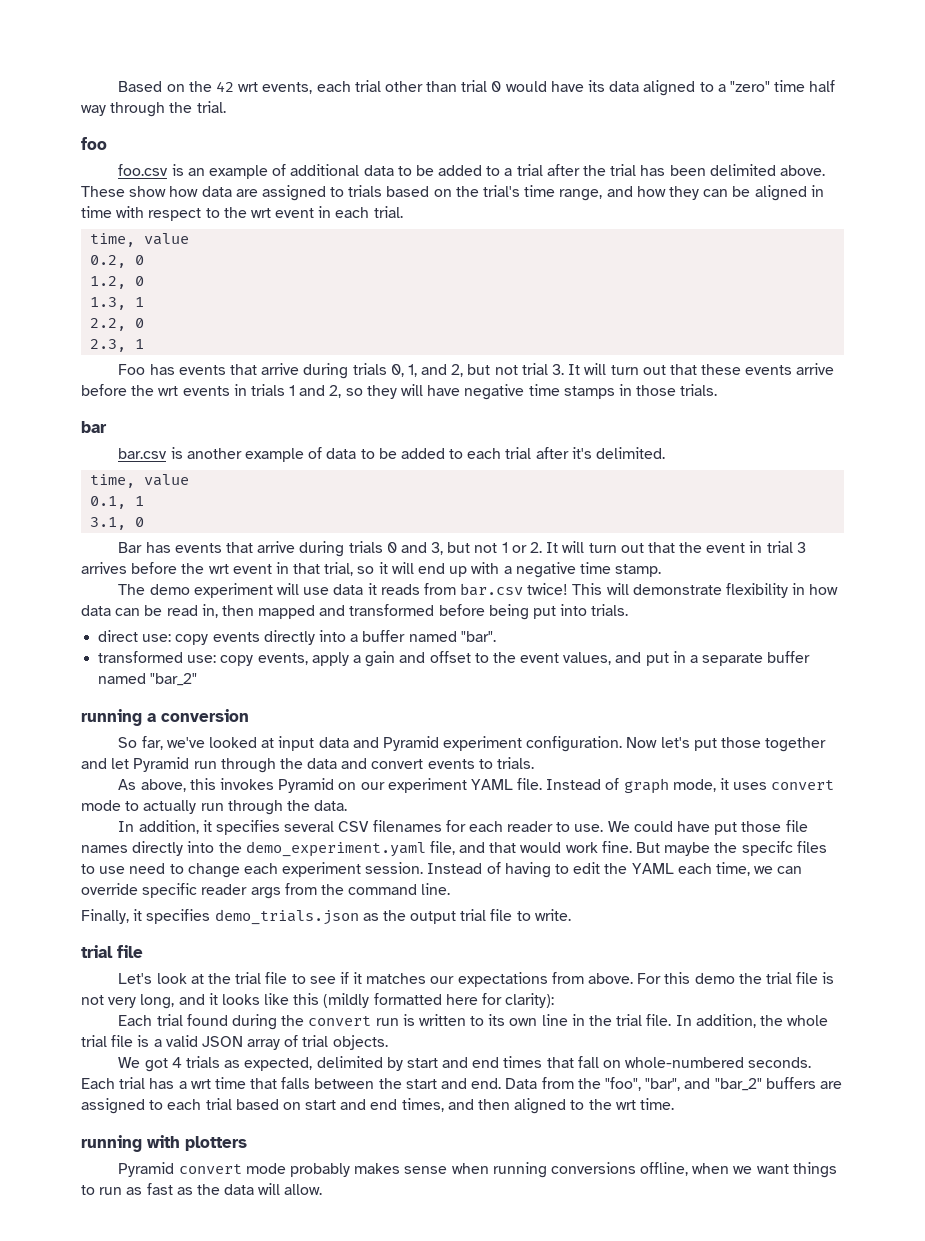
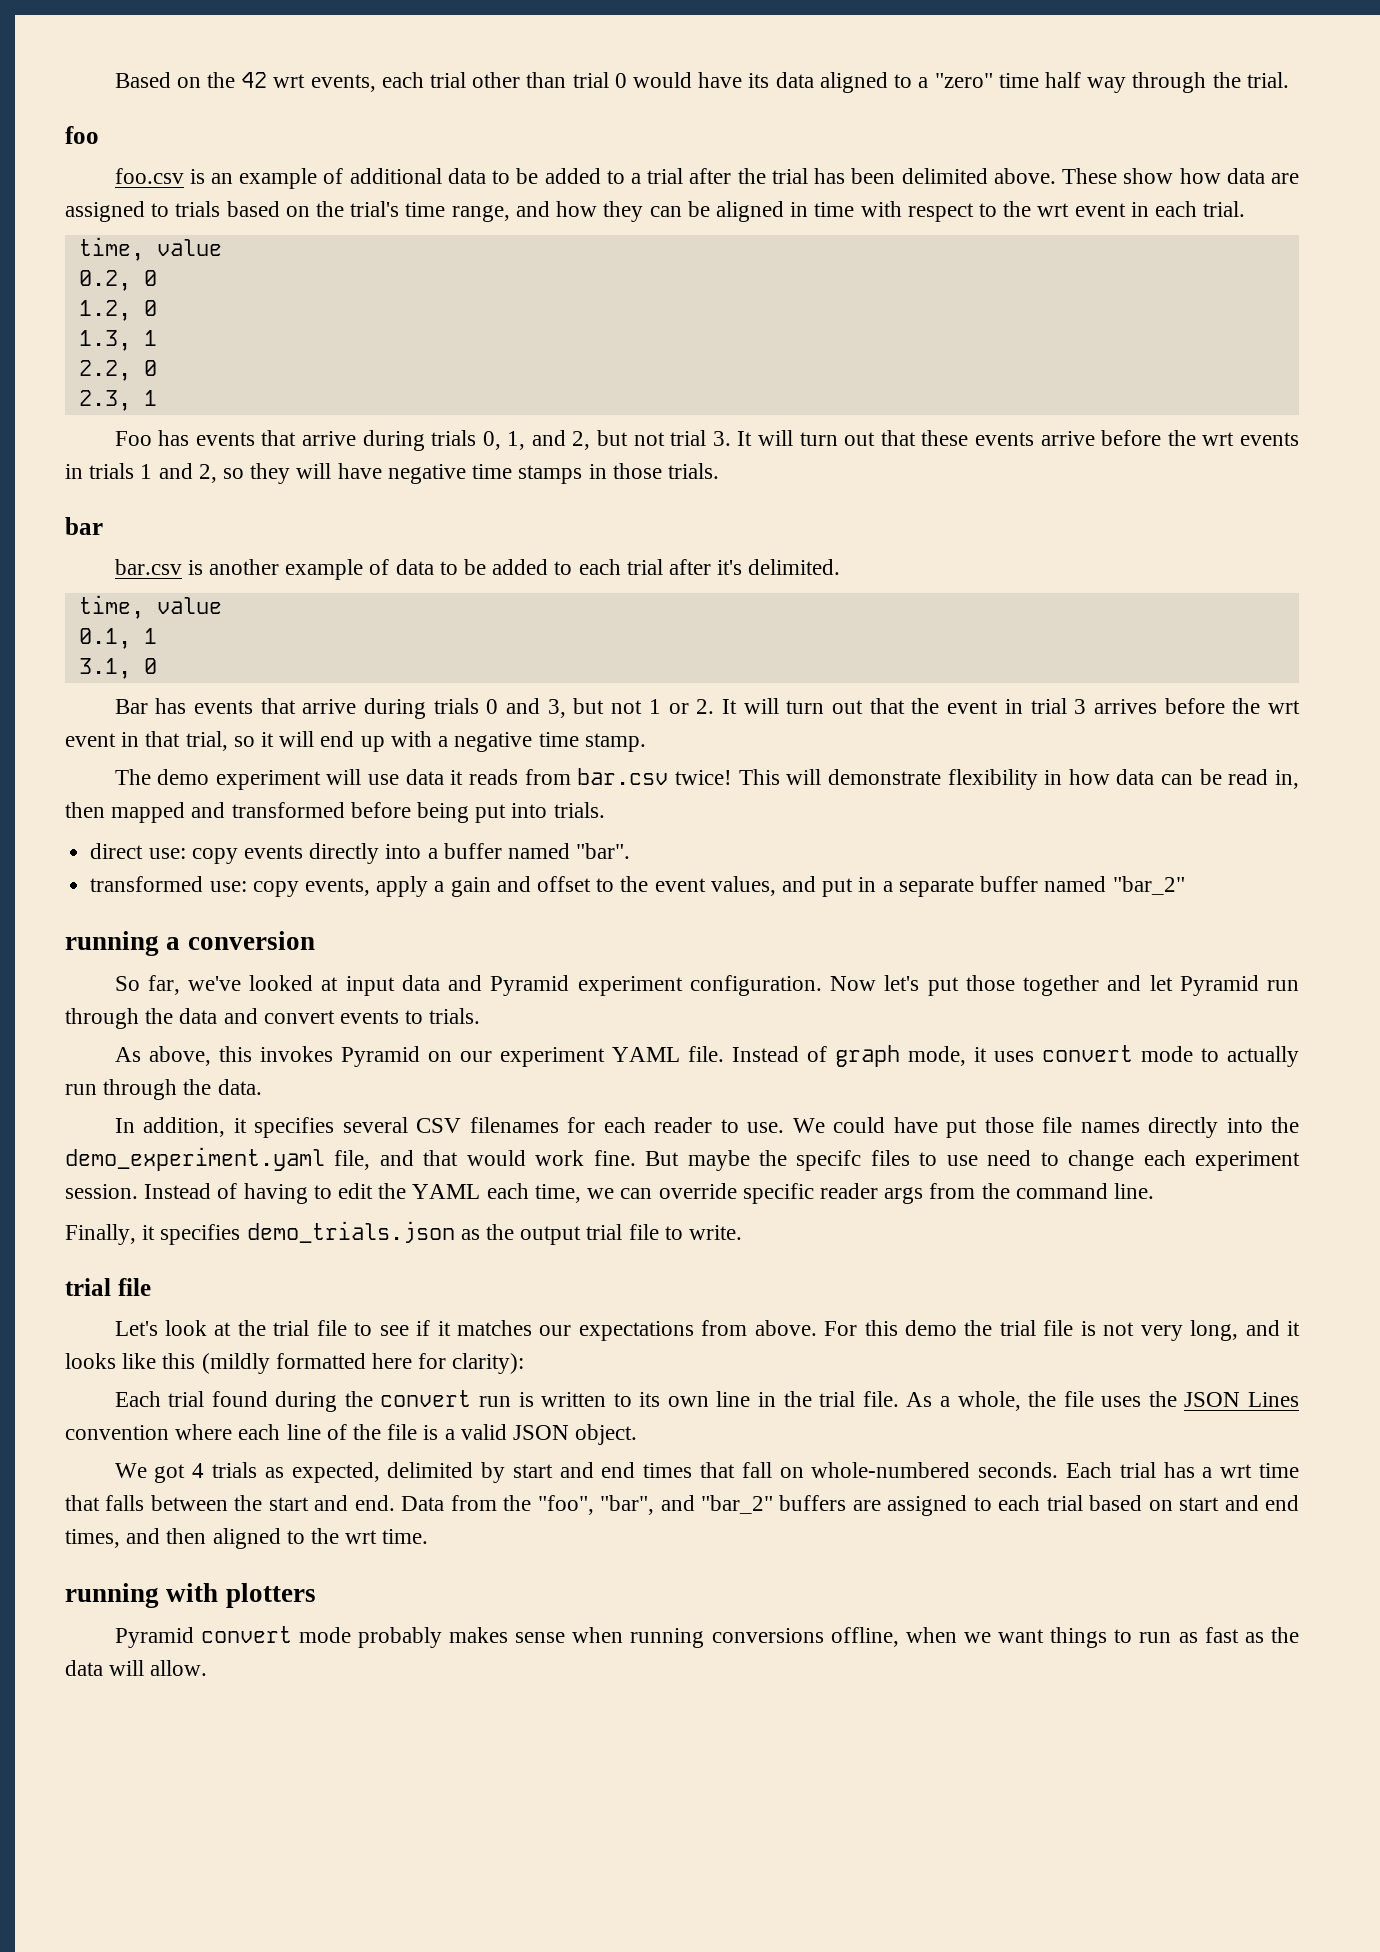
[675,1014,829,1028] [81,1035,107,1047] In addition, the whole trial -> [906,1391,1299,1411] [65,1424,382,1440] As a whole, the file uses the JSON Lines convention where each line of the
[247,1035,388,1050] array of trial objects. -> [575,1424,638,1445] object.

